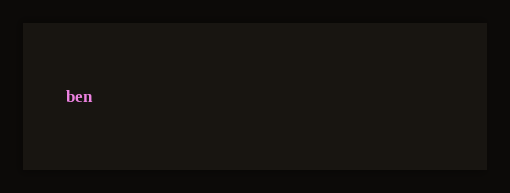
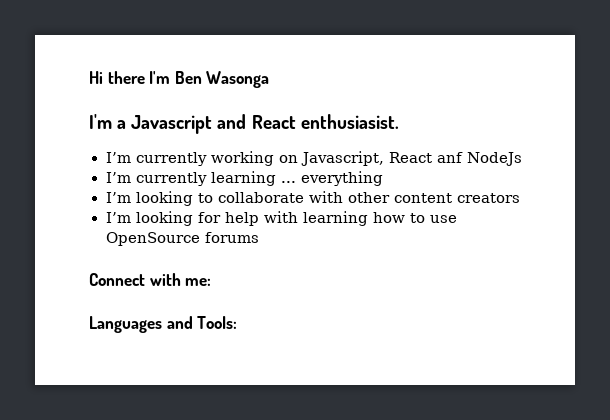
[66,90,93,102] ben -> [89,71,270,88] [89,114,399,134] [105,151,522,166] [105,171,383,186] [105,191,520,206] [105,211,457,226] [105,232,259,246] [89,273,212,286] [89,316,238,333] Hi there I'm Ben Wasonga // I'm a Javascript and React enthusiasist. // I’m currently working on Javascript, React anf NodeJs // I’m currently learning ... everything // I’m looking to collaborate with other content creators // I’m looking for help with learning how to use OpenSource forums // Connect with me: // Languages and Tools:

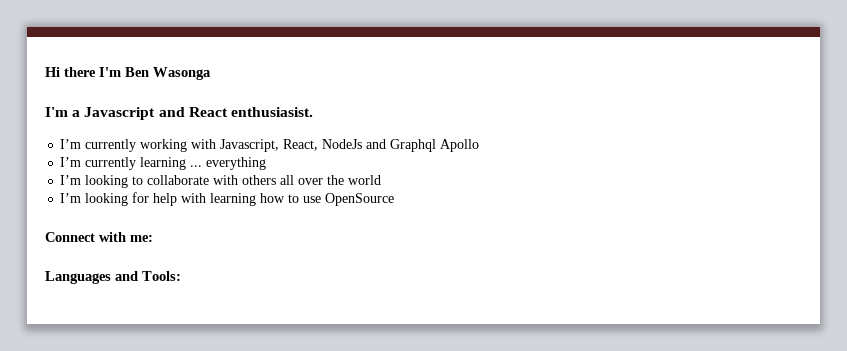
[278,151,522,166] on Javascript, React anf NodeJs -> [191,139,480,152] with Javascript, React, NodeJs and Graphql Apollo
[347,192,520,203] other content creators -> [242,175,382,185] others all over the world
[204,232,259,243] forums -> (395, 199) none

